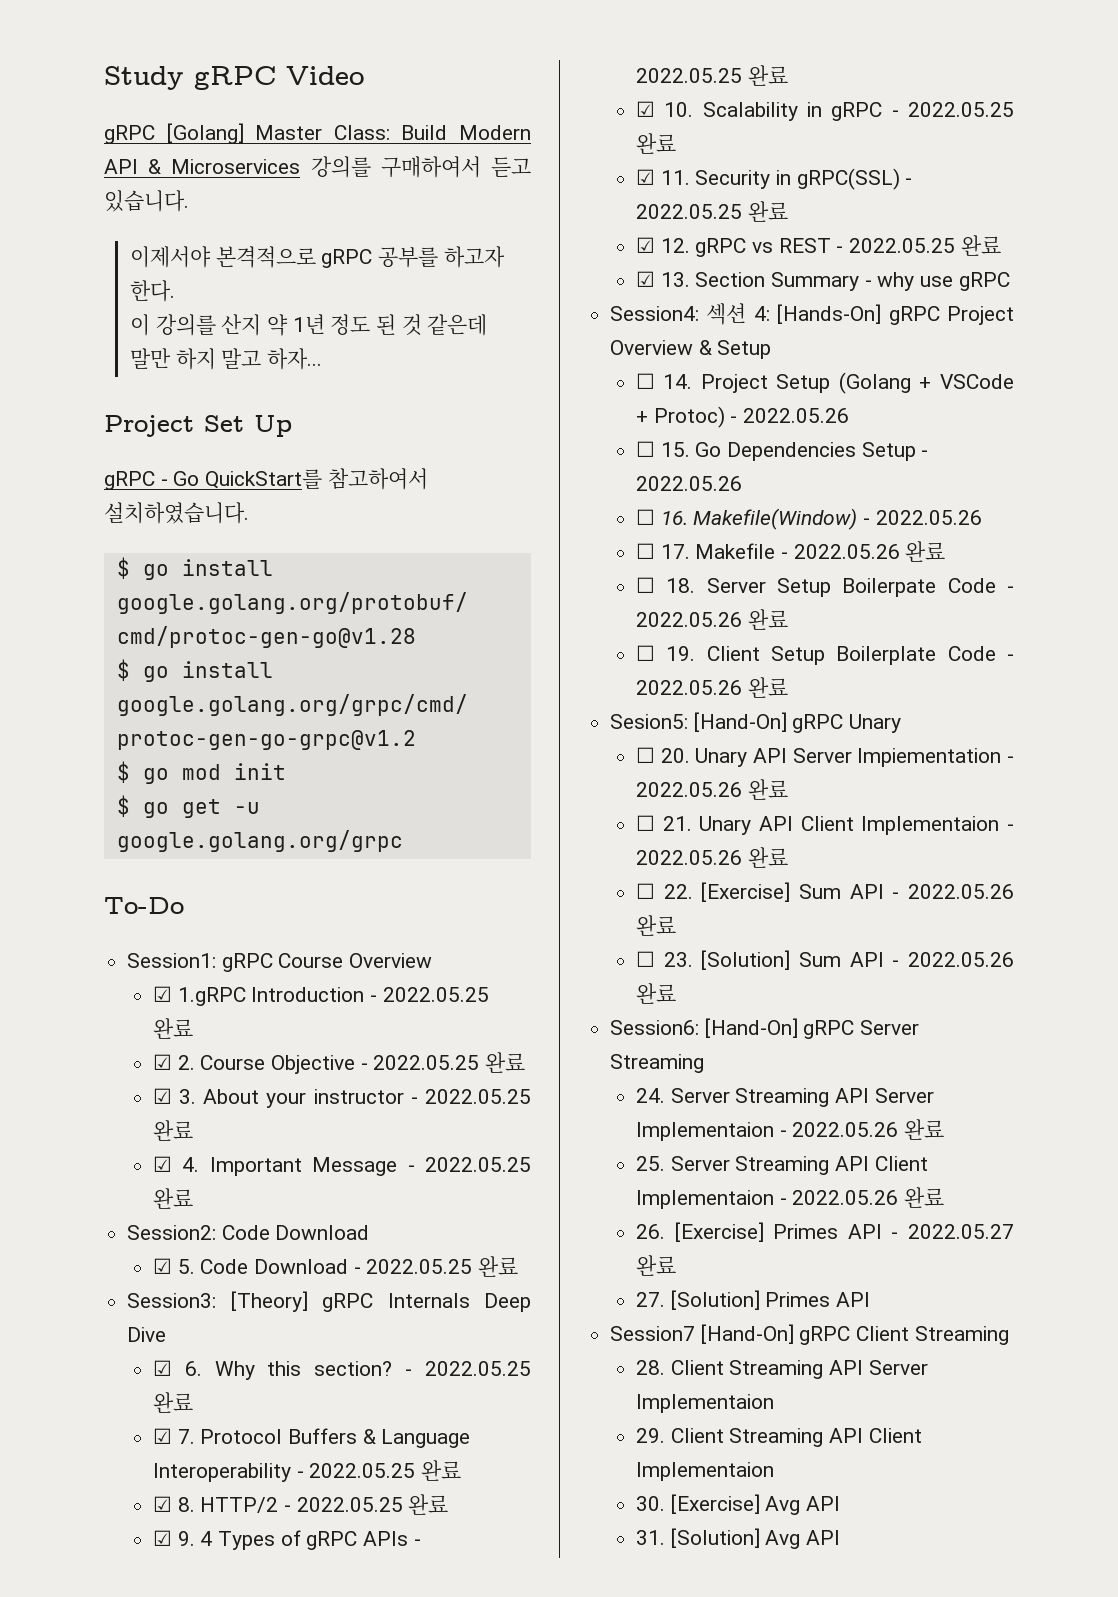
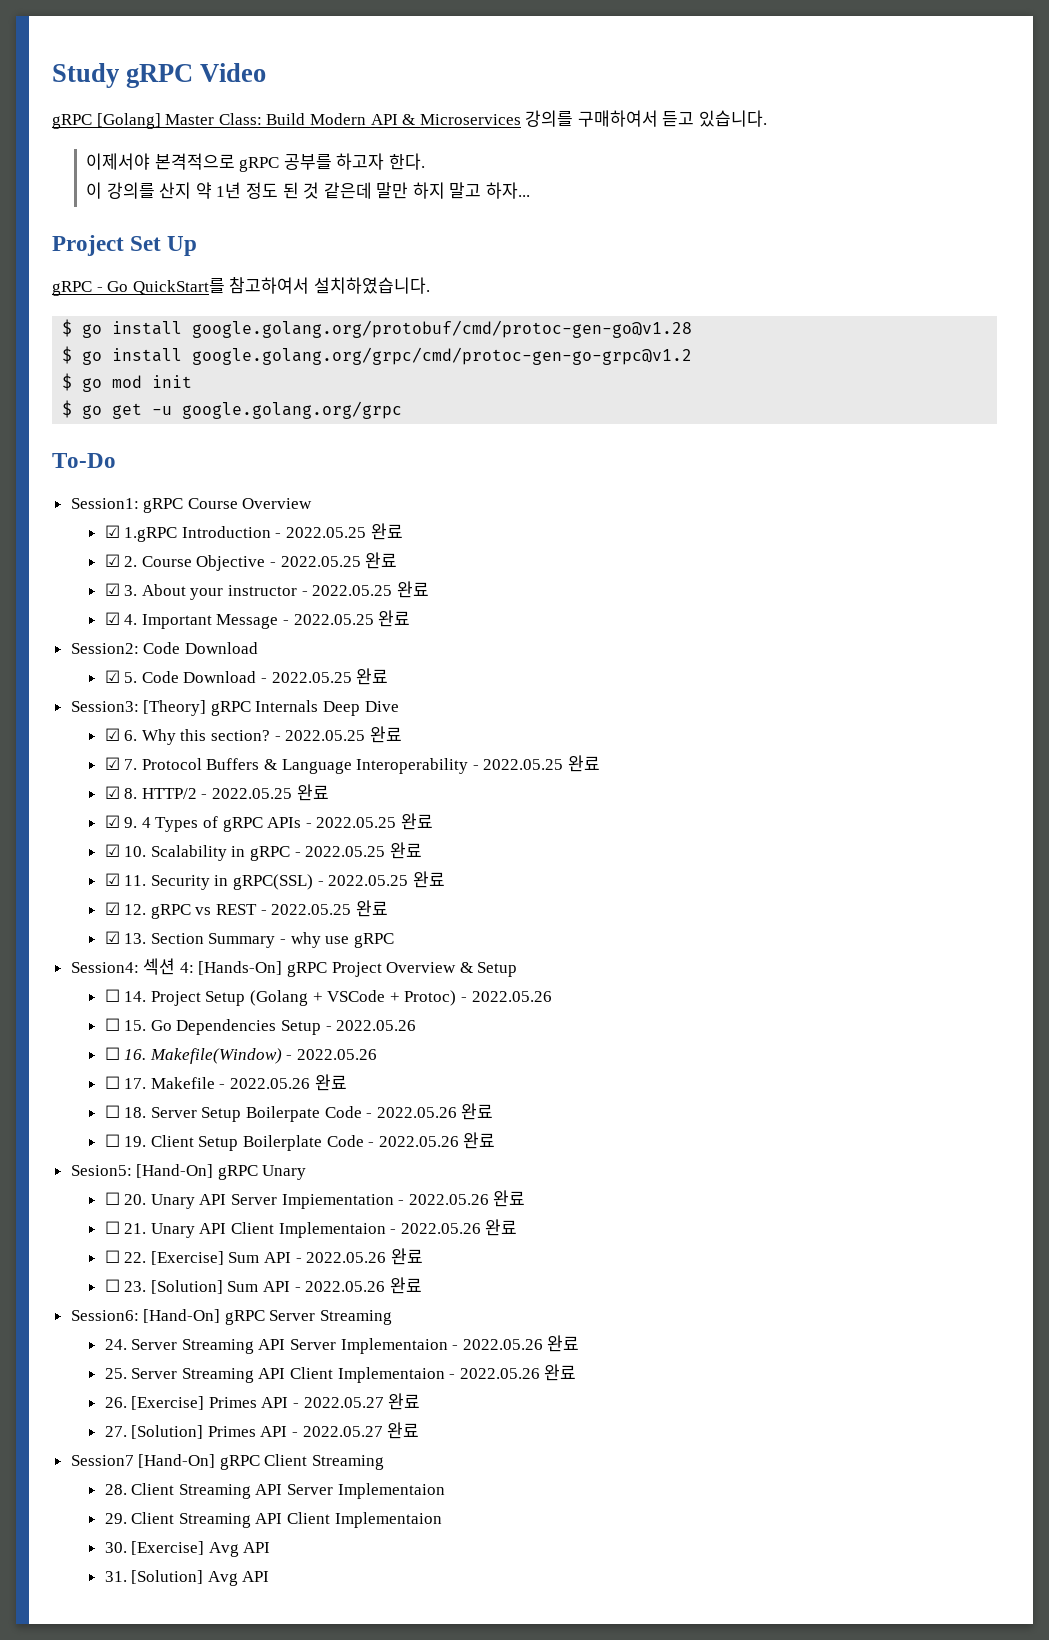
(870, 1299) none -> [292,1422,420,1439] - 2022.05.27 완료

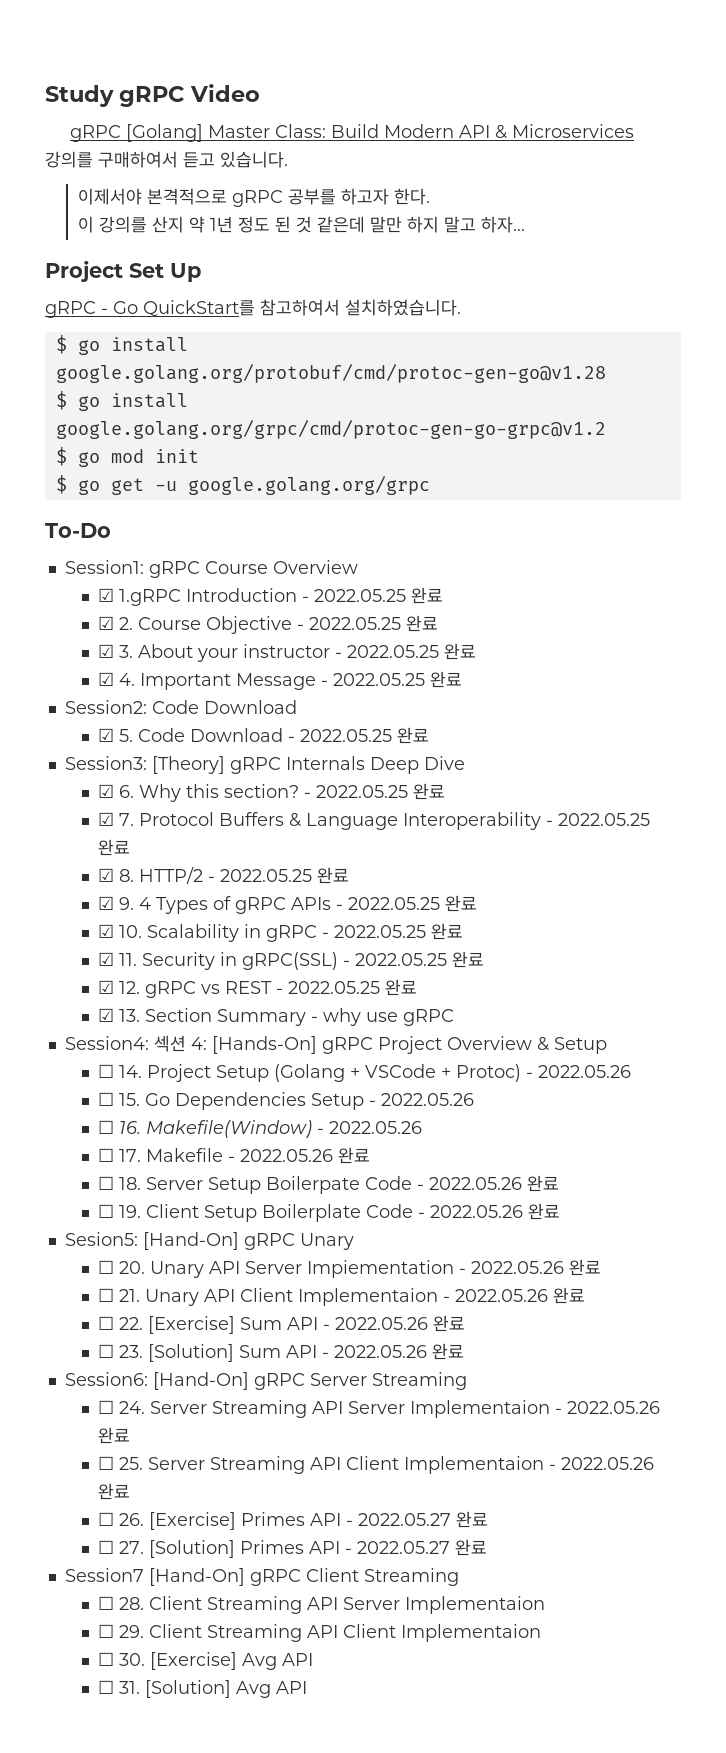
(393, 1317) none -> [98,1400,115,1414] ☐
(580, 1343) none -> [98,1456,115,1470] ☐
(577, 1372) none -> [98,1512,115,1526] ☐
(421, 1401) none -> [98,1540,115,1554] ☐
(385, 1462) none -> [98,1596,115,1610] ☐
(445, 1491) none -> [98,1624,115,1638] ☐
(442, 1520) none -> [98,1652,115,1666] ☐
(271, 1547) none -> [98,1680,115,1694] ☐

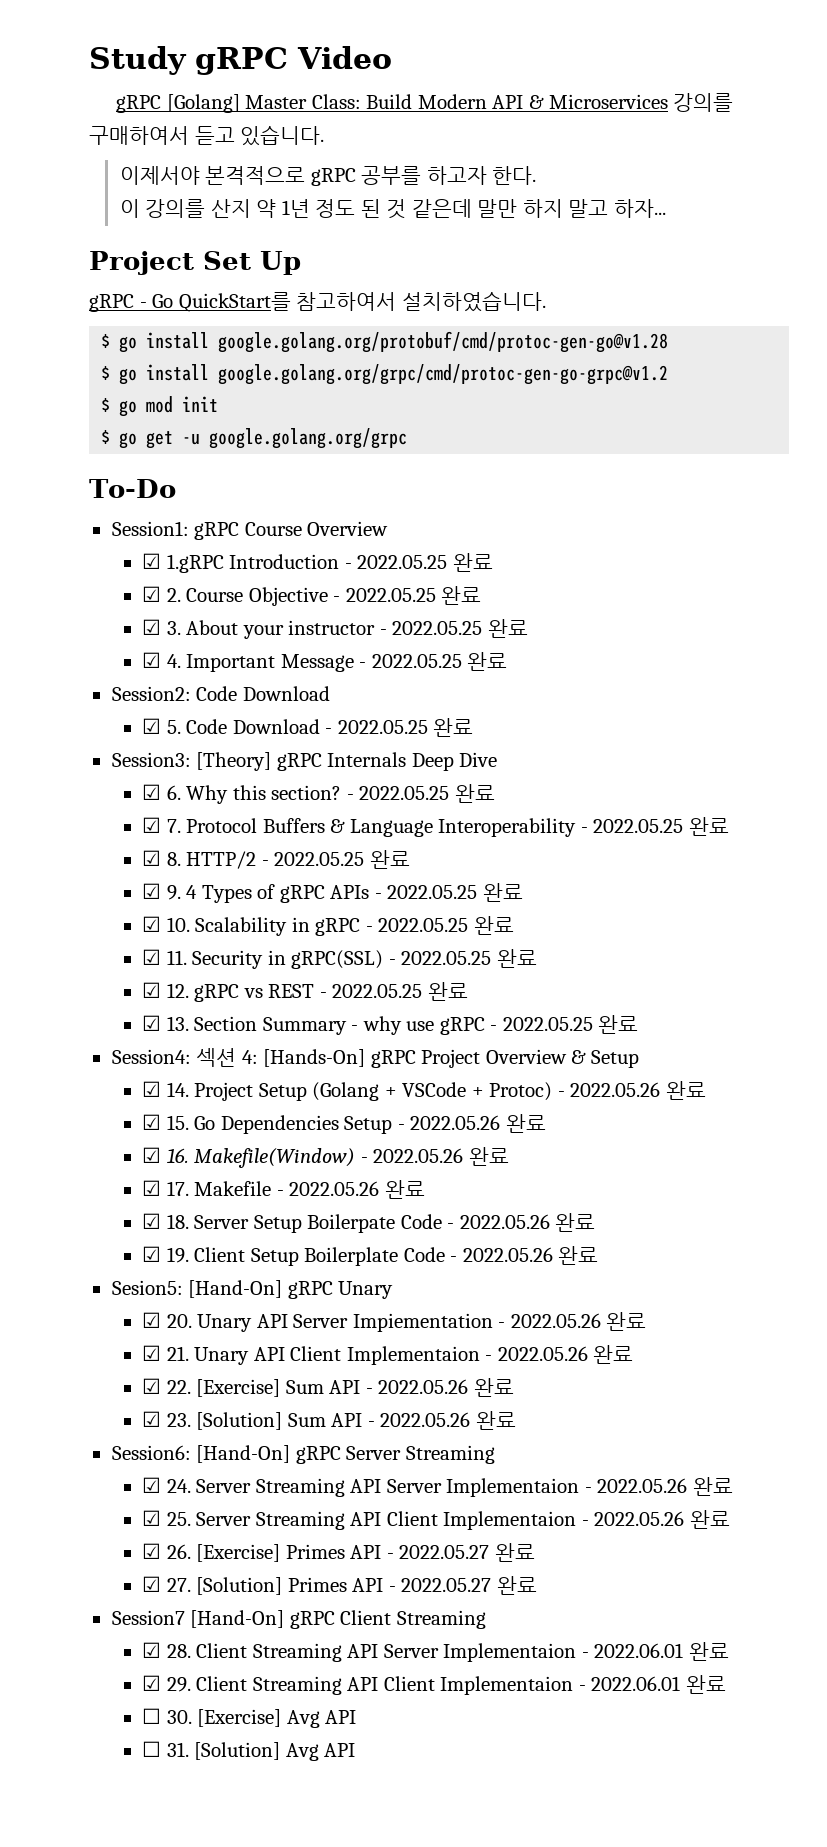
(455, 1017) none -> [490,1015,639,1034] - 2022.05.25 완료
[98,1064,115,1078] ☐ -> [142,1081,162,1097] ☑
[98,1092,115,1106] // ☐ -> [665,1081,706,1100] [142,1114,162,1130] 완료 // ☑
[98,1120,115,1134] // ☐ -> [505,1114,546,1133] [142,1147,162,1163] 완료 // ☑
[98,1148,115,1162] // ☐ -> [468,1147,509,1166] [142,1180,162,1196] 완료 // ☑
[98,1176,115,1190] ☐ -> [142,1213,162,1229] ☑
[98,1204,115,1218] ☐ -> [142,1246,162,1262] ☑
[98,1260,115,1274] ☐ -> [142,1312,162,1328] ☑
[98,1288,115,1302] ☐ -> [142,1345,162,1361] ☑
[98,1316,115,1330] ☐ -> [142,1378,162,1394] ☑
[98,1344,115,1358] ☐ -> [142,1411,162,1427] ☑
[98,1400,115,1414] ☐ -> [142,1477,162,1493] ☑
[98,1456,115,1470] ☐ -> [142,1510,162,1526] ☑
[98,1512,115,1526] ☐ -> [142,1543,162,1559] ☑
[98,1540,115,1554] ☐ -> [142,1576,162,1592] ☑
[98,1596,115,1610] ☐ -> [142,1642,162,1658] ☑
[98,1624,115,1638] // ☐ -> [581,1642,729,1661] [142,1675,162,1691] - 2022.06.01 완료 // ☑
(542, 1633) none -> [578,1675,726,1694] - 2022.06.01 완료

